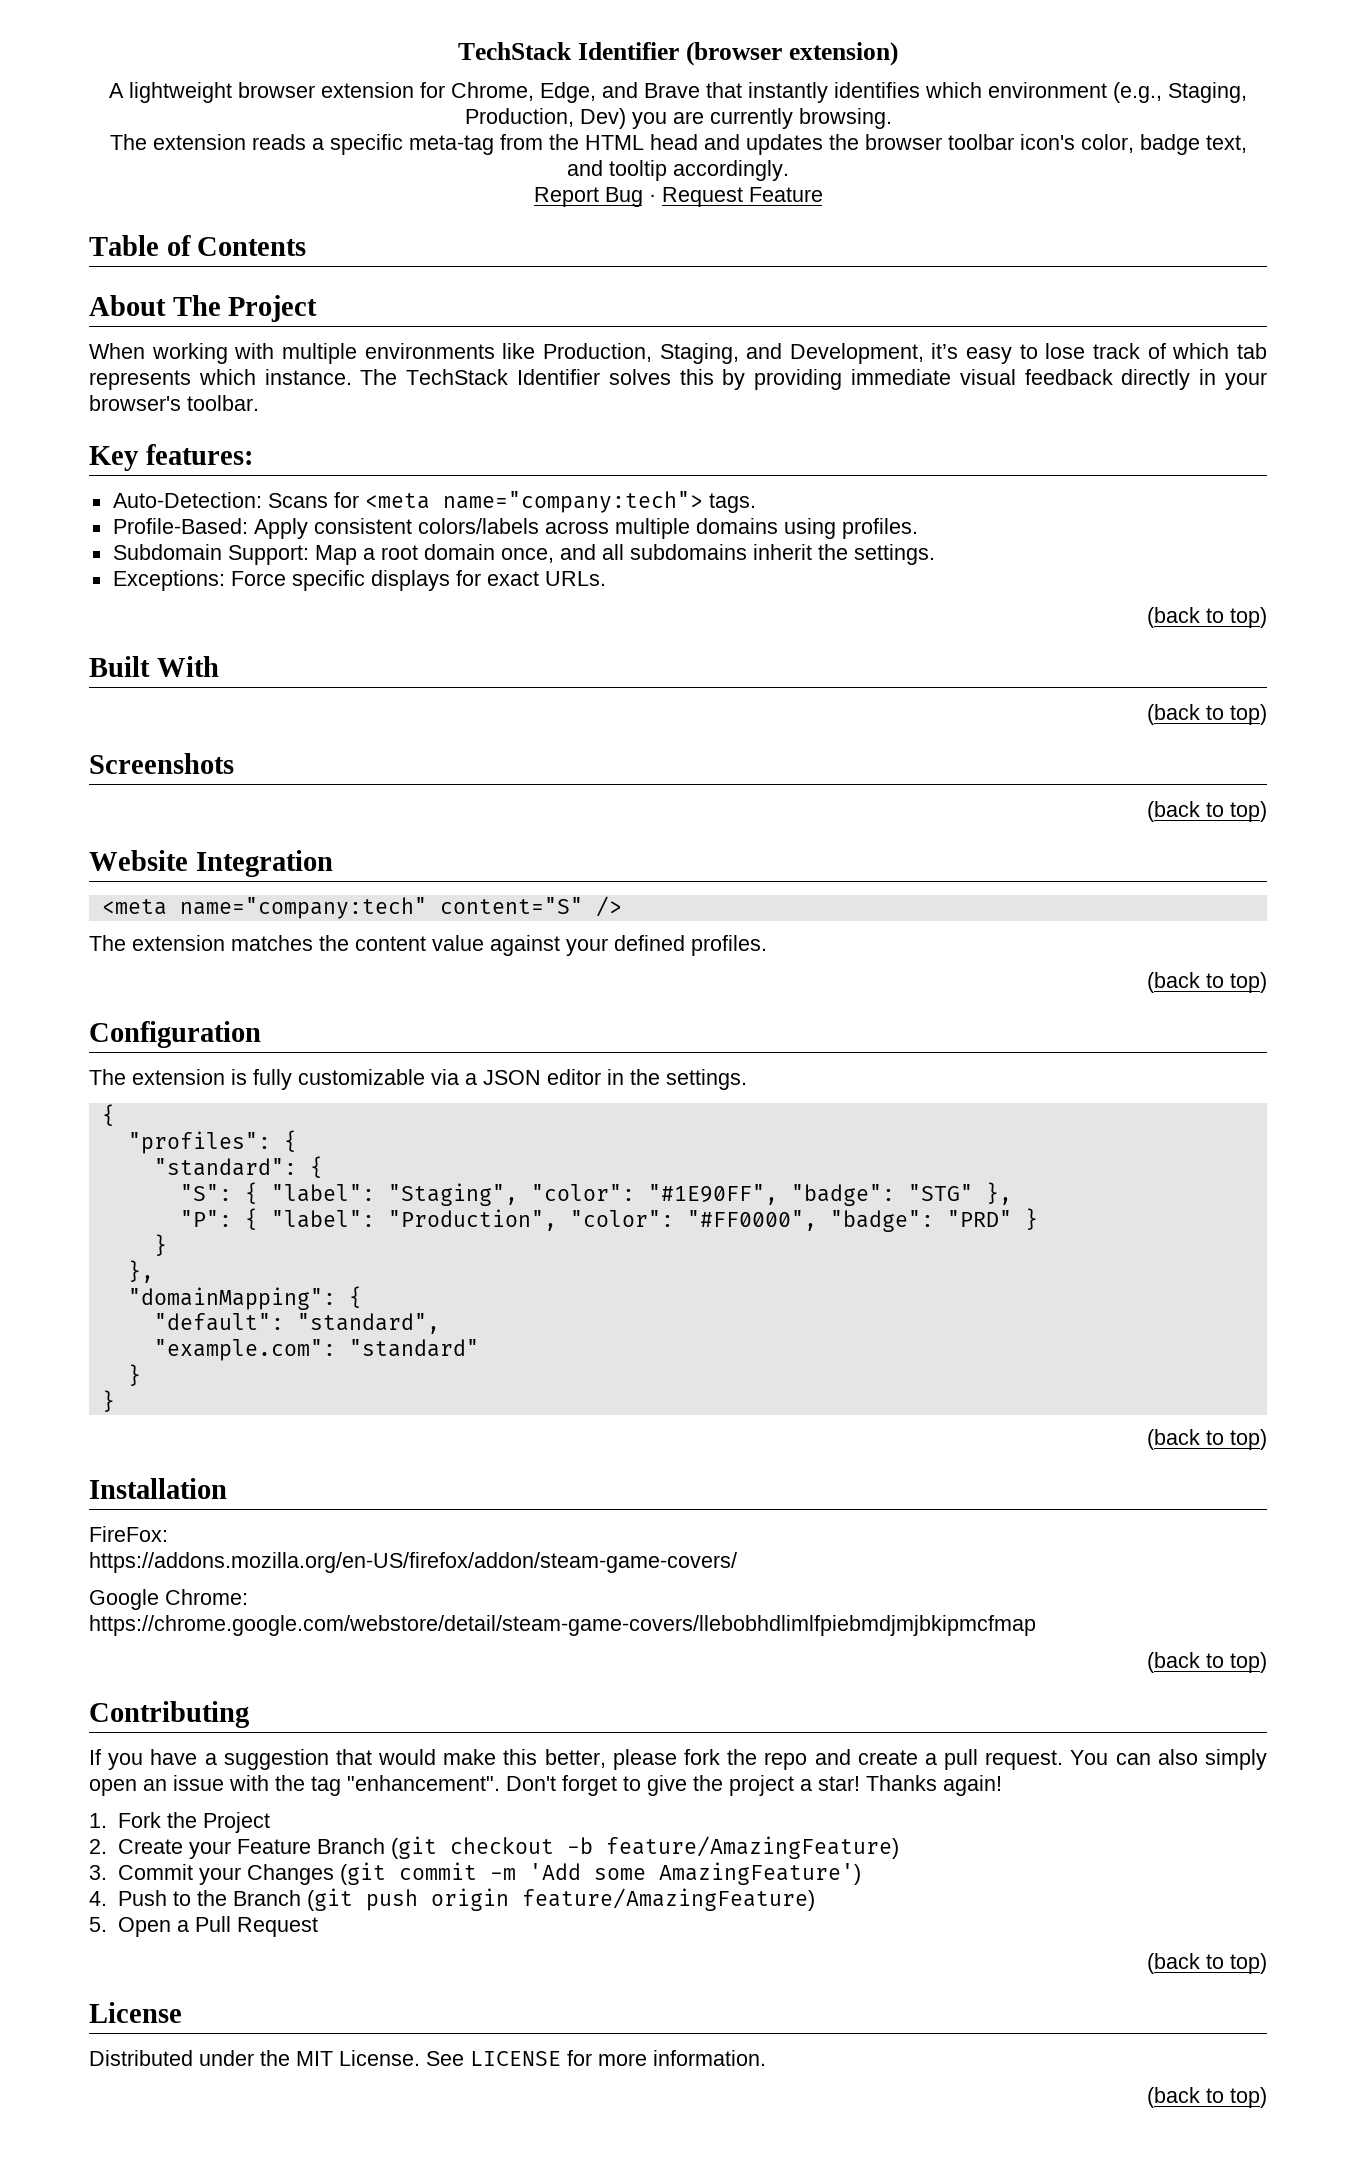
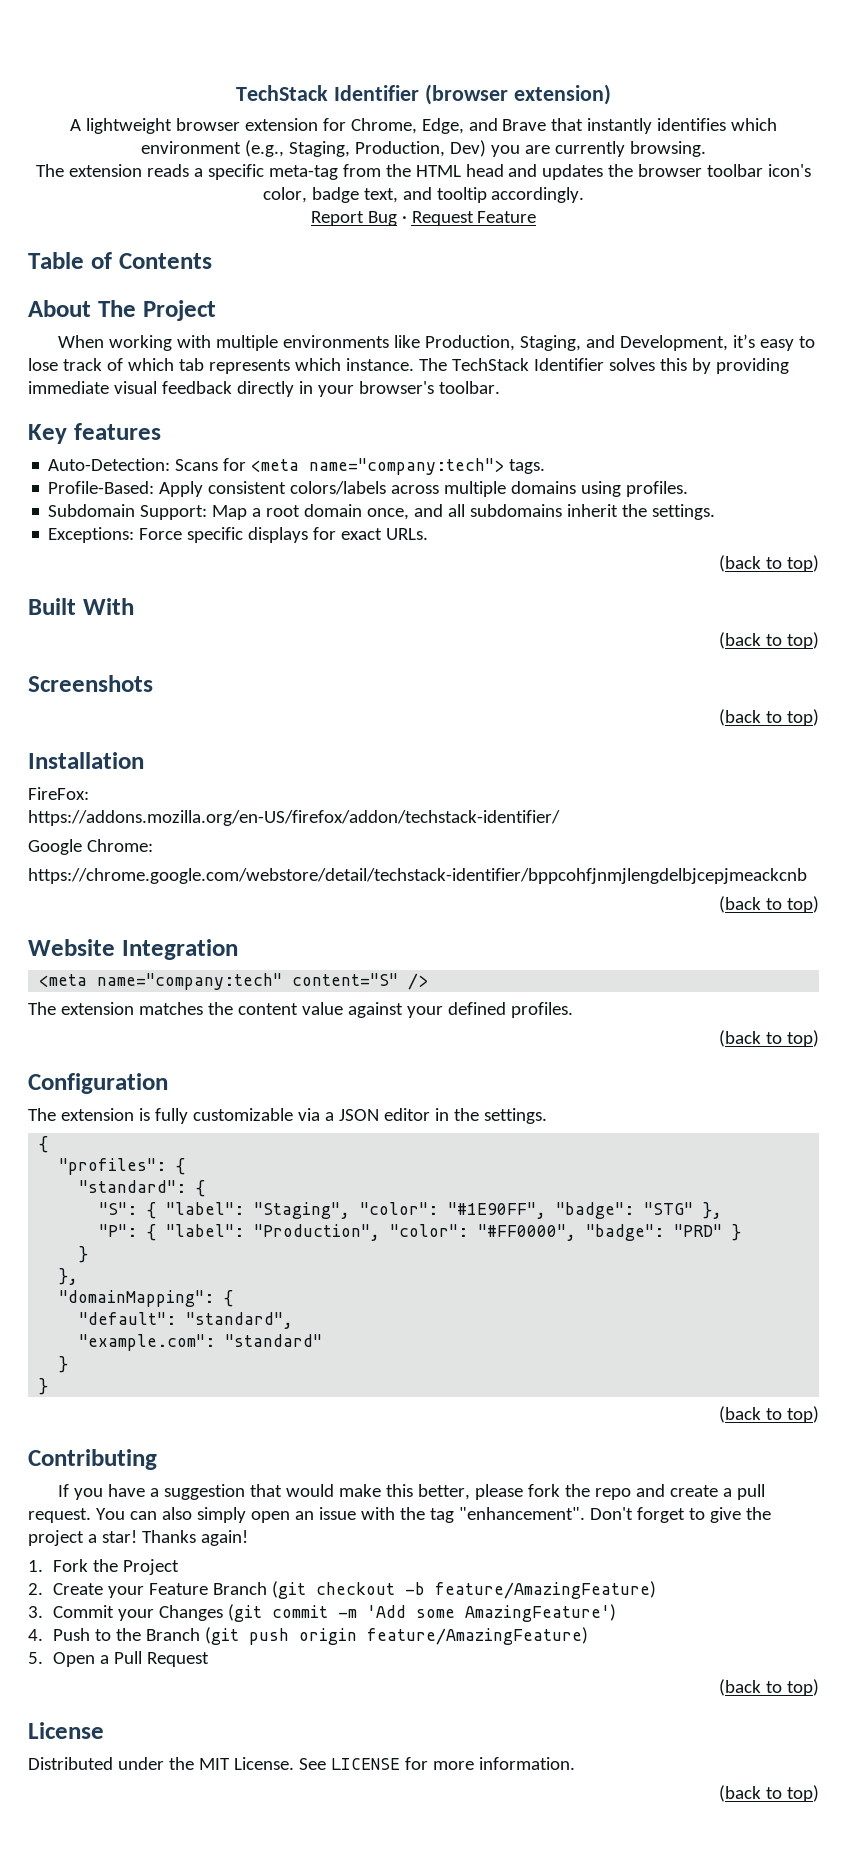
[145,444,253,465] features: -> [73,423,161,440] features
(1267, 811) none -> [28,752,144,769] [28,787,89,800] [28,810,560,826] [28,839,153,855] [28,868,807,884] [719,896,819,913] // Installation // FireFox: // https://addons.mozilla.org/en-US/firefox/addon/techstack-identifier/ // Google Chrome: // https://chrome.google.com/webstore/detail/techstack-identifier/bppcohfjnmjlengdelbjcepjmeackcnb // (back to top)
[89,1478,227,1499] [89,1526,168,1542] [89,1552,737,1573] [89,1589,248,1610] [89,1615,1036,1636] [1147,1652,1267,1673] // Installation // FireFox: // https://addons.mozilla.org/en-US/firefox/addon/steam-game-covers/ // Google Chrome: // https://chrome.google.com/webstore/detail/steam-game-covers/llebobhdlimlfpiebmdjmjbkipmcfmap // (back to top) -> (819, 1414) none

